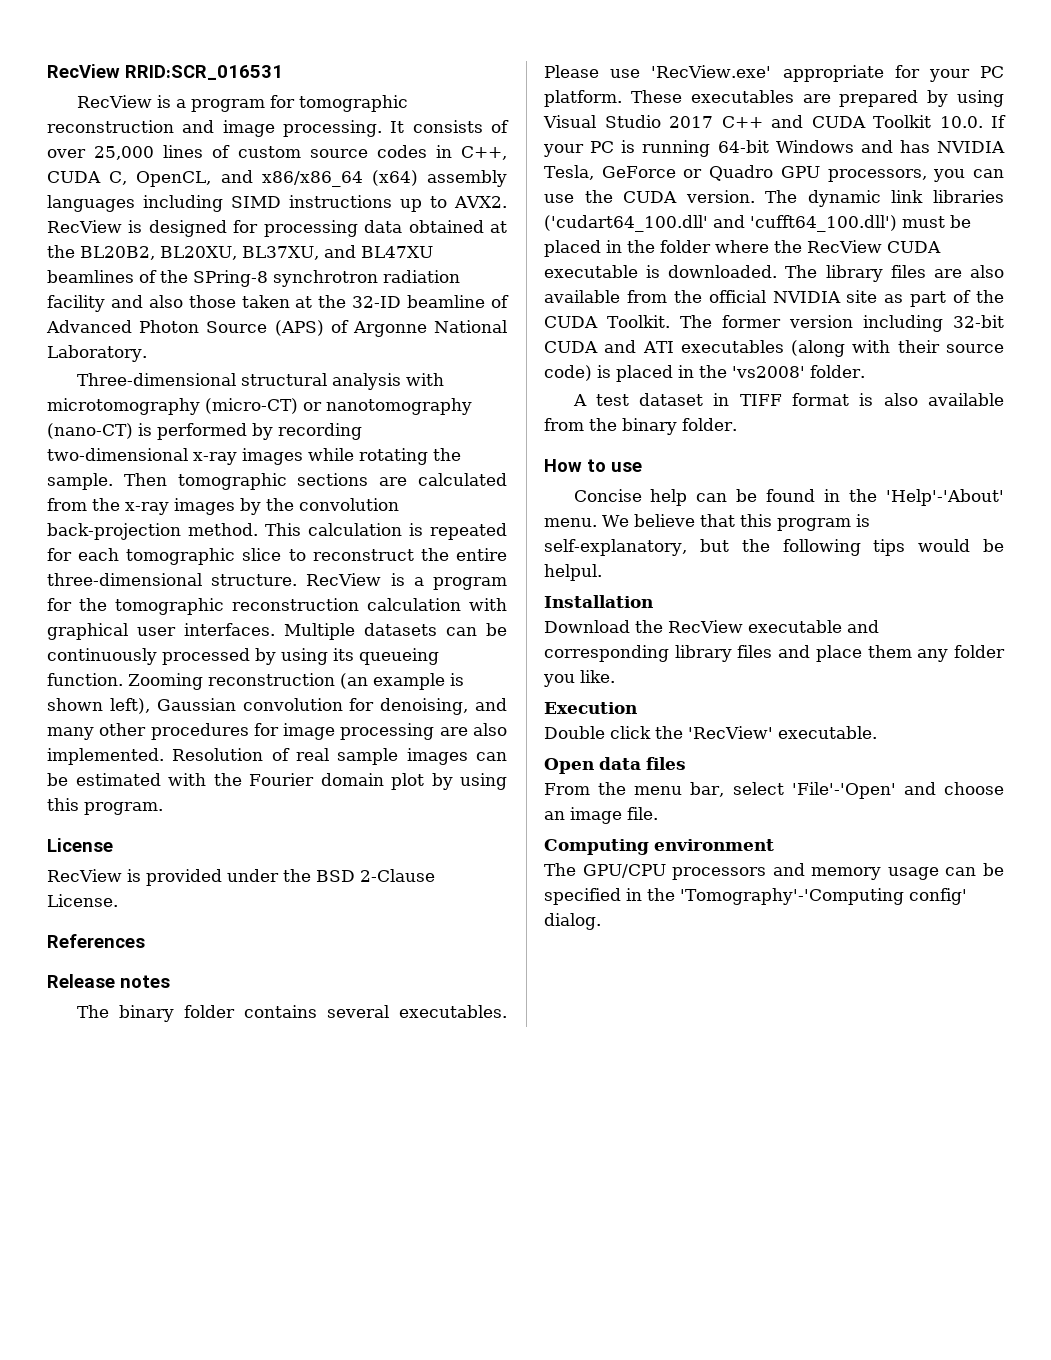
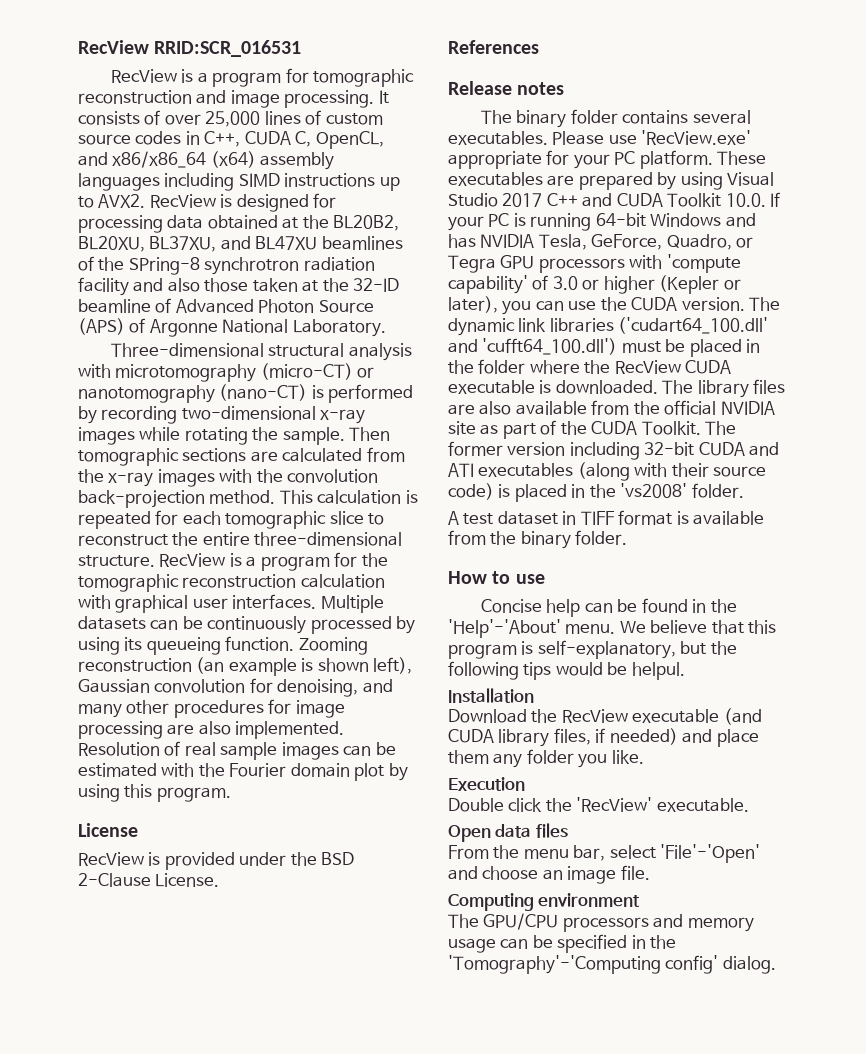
[240,498,261,515] by -> [219,469,253,483] with
[601,165,927,182] GeForce or Quadro GPU processors, -> [591,234,754,250] [448,254,741,273] [448,275,741,294] [448,296,498,313] GeForce, Quadro, or Tegra GPU processors with 'compute capability' of 3.0 or higher (Kepler or later),
[883,393,918,406] also -> (689, 518) none
[847,620,879,633] [544,645,773,662] and corresponding library files -> [723,708,762,725] [448,728,678,747] (and CUDA library files, if needed)

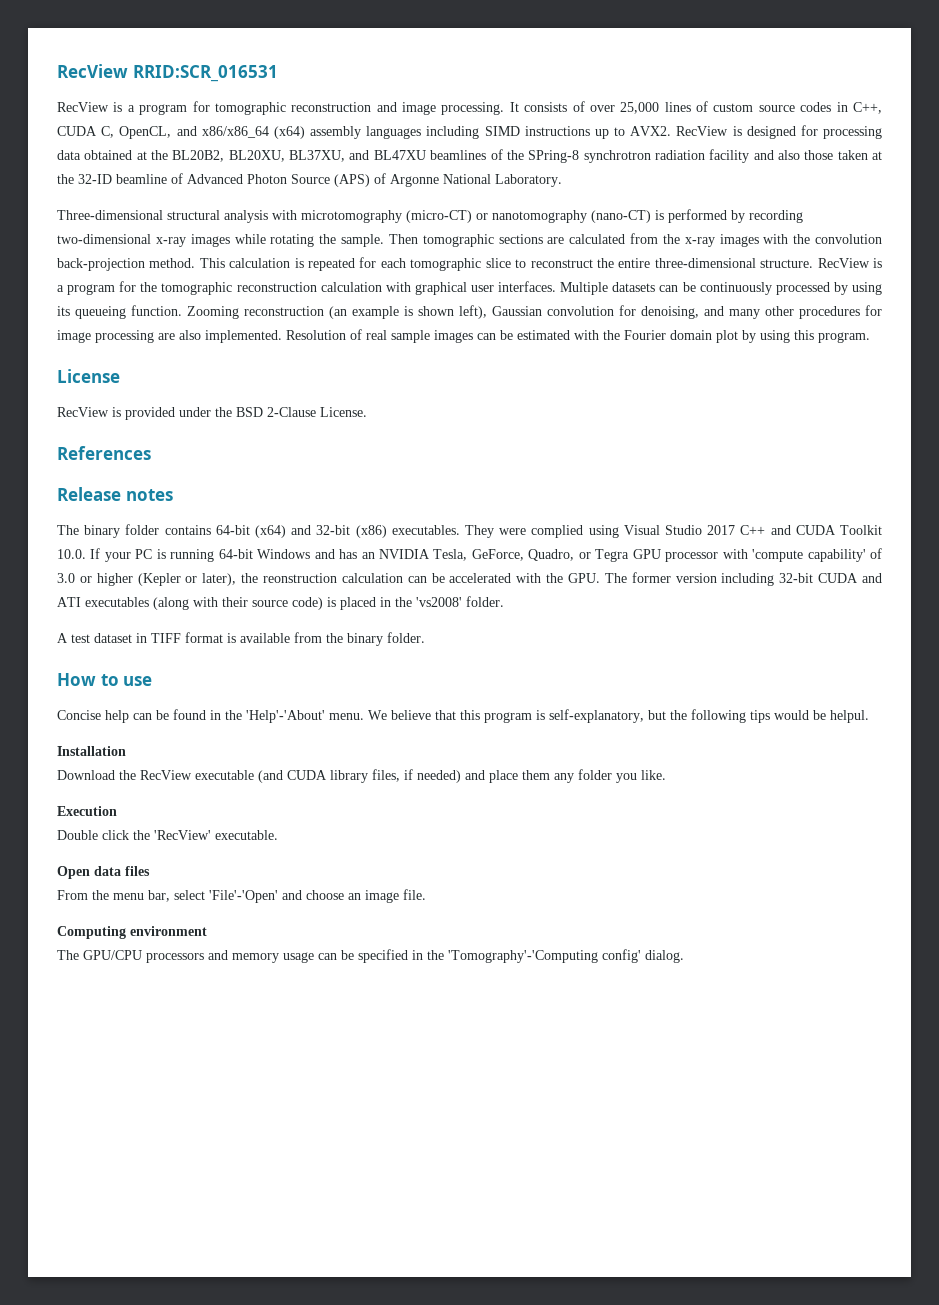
[692,110,751,124] [448,130,752,145] [448,150,767,169] [448,172,677,190] several executables. Please use 'RecView.exe' appropriate for your PC platform. These executables are prepared by -> [215,525,584,538] 64-bit (x64) and 32-bit (x86) executables. They were complied
(476, 241) none -> [361,552,375,559] an
[538,258,625,273] processors -> [665,552,719,562] processor
[502,297,781,315] [448,317,769,336] [448,338,761,357] [448,359,732,374] [448,379,786,398] [448,400,775,415] [448,420,701,439] you can use the CUDA version. The dynamic link libraries ('cudart64_100.dll' and 'cufft64_100.dll') must be placed in the folder where the RecView CUDA executable is downloaded. The library files are also available from the official NVIDIA site as part of the CUDA Toolkit. -> [241,573,600,583] the reonstruction calculation can be accelerated with the GPU.

